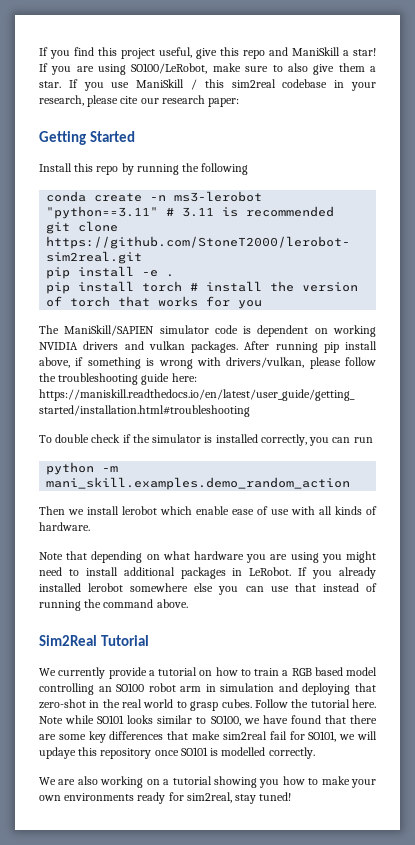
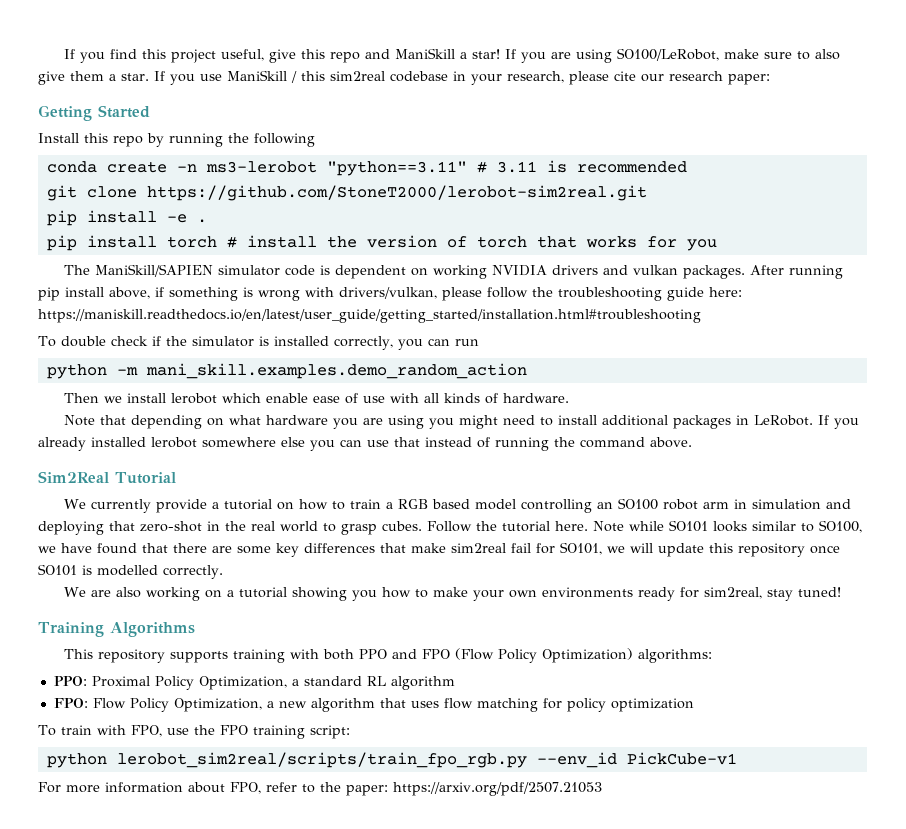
[39,747,76,759] updaye -> [658,543,704,557] update
(292, 796) none -> [38,622,195,637] [64,648,713,663] [53,676,455,690] [53,698,694,712] [38,725,350,739] [46,752,737,768] [38,782,602,796] // Training Algorithms // This repository supports training with both PPO and FPO (Flow Policy Optimization) algorithms: // PPO: Proximal Policy Optimization, a standard RL algorithm // FPO: Flow Policy Optimization, a new algorithm that uses flow matching for policy optimization // To train with FPO, use the FPO training script: // python lerobot_sim2real/scripts/train_fpo_rgb.py --env_id PickCube-v1 // For more information about FPO, refer to the paper: https://arxiv.org/pdf/2507.21053

